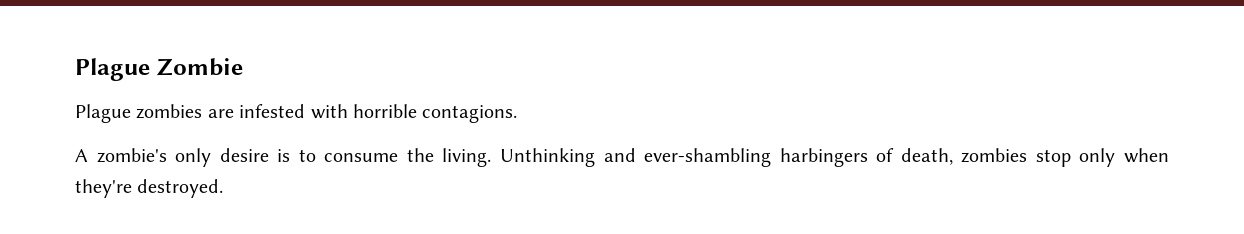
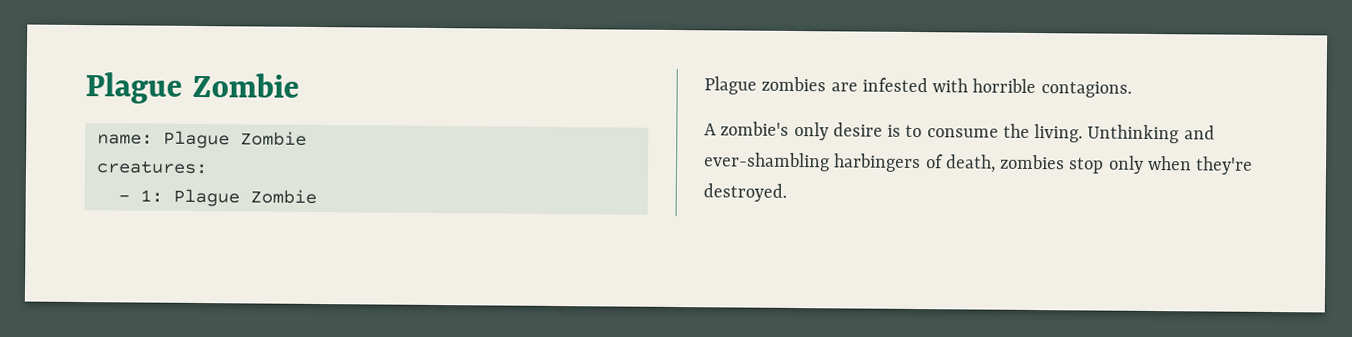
[75,58,243,81] Plague Zombie -> [85,72,300,104] [96,130,307,149] [95,160,208,175] [117,188,317,207] Plague Zombie // name: Plague Zombie // creatures: // - 1: Plague Zombie

